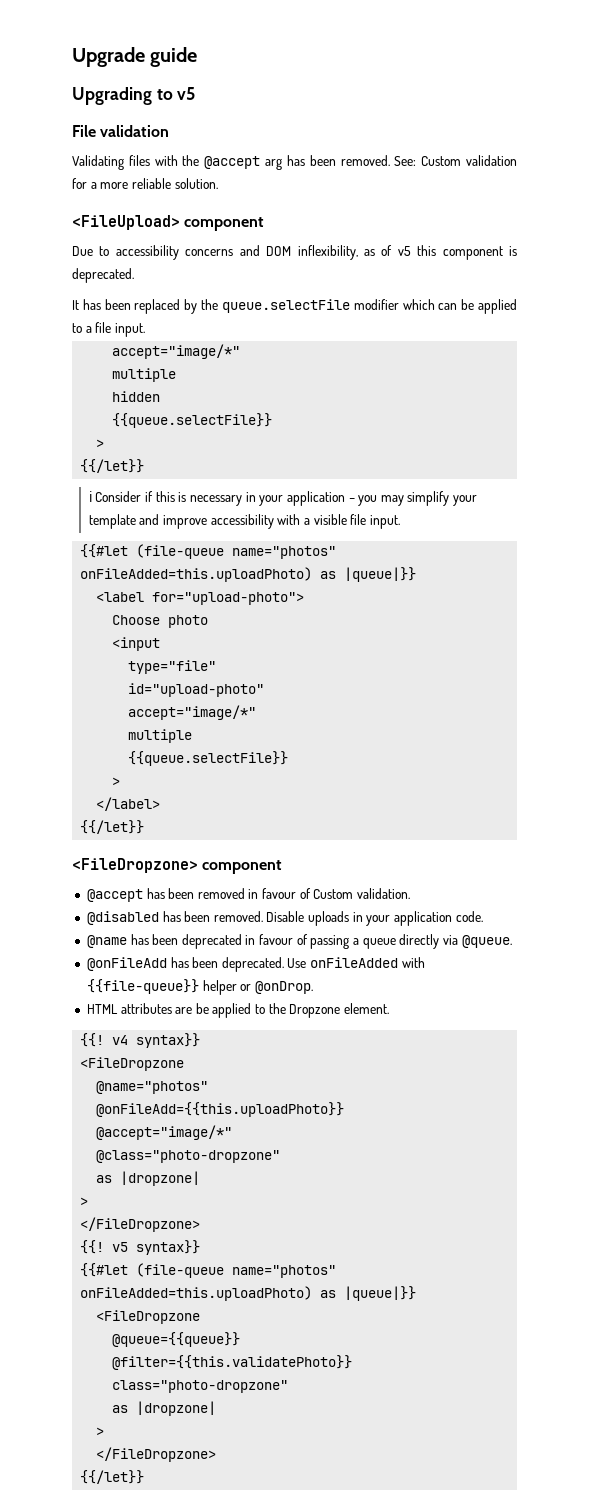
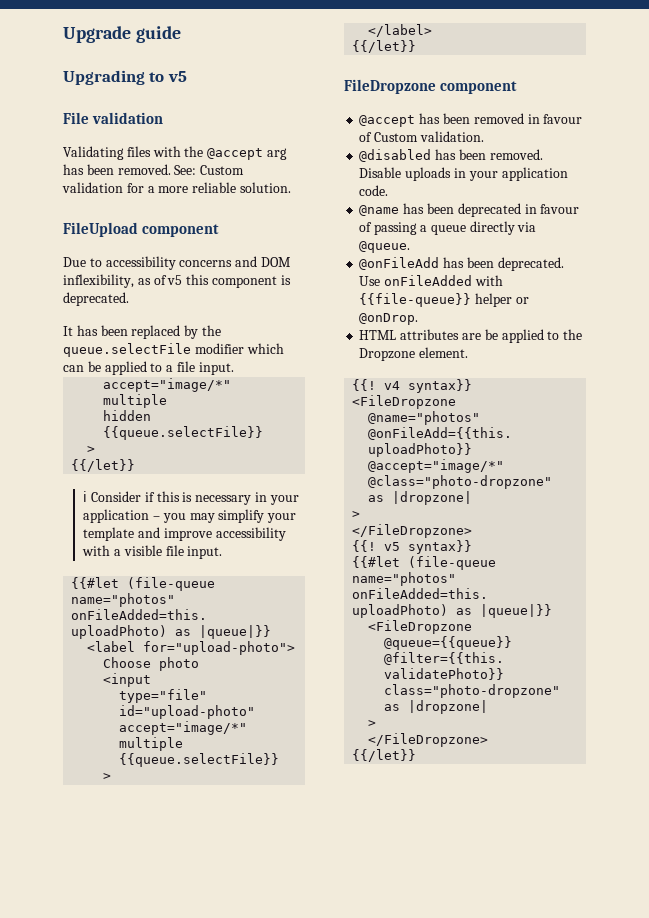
[72,215,180,230] <FileUpload> -> [63,222,138,237] FileUpload
[72,858,198,873] <FileDropzone> -> [344,79,436,94] FileDropzone

